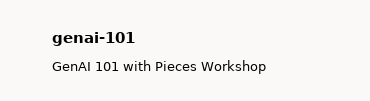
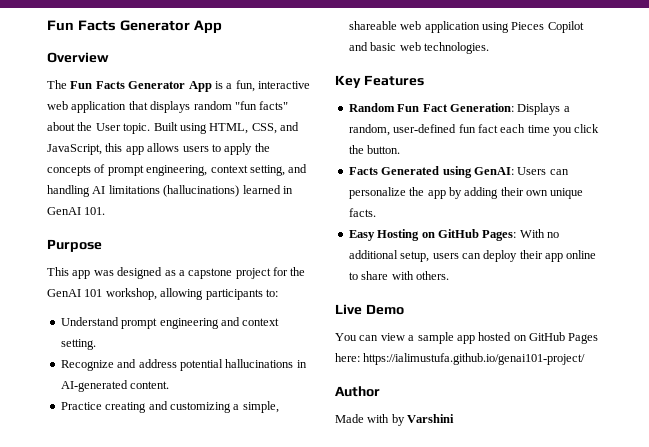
[52,32,135,46] [52,60,266,74] genai-101 // GenAI 101 with Pieces Workshop -> [47,20,222,34] [47,52,109,63] [47,80,310,92] [47,101,289,113] [47,122,299,134] [47,143,270,155] [47,164,308,176] [47,185,293,197] [47,207,106,215] [47,239,102,252] [47,267,306,279] [47,288,278,300] [60,317,280,329] [60,339,96,350] [60,359,307,371] [60,380,170,392] [60,401,279,413] [348,21,584,33] [348,42,489,54] [335,75,424,88] [348,103,570,115] [348,124,600,136] [348,145,401,154] [348,166,569,178] [348,187,584,199] [348,208,376,217] [348,229,559,241] [348,250,597,262] [348,271,449,280] [335,304,404,315] [335,332,599,344] [335,353,586,365] [335,386,380,397] [335,414,455,426] Fun Facts Generator App // Overview // The Fun Facts Generator App is a fun, interactive web application that displays random "fun facts" about the User topic. Built using HTML, CSS, and JavaScript, this app allows users to apply the concepts of prompt engineering, context setting, and handling AI limitations (hallucinations) learned in GenAI 101. // Purpose // This app was designed as a capstone project for the GenAI 101 workshop, allowing participants to: // Understand prompt engineering and context setting. // Recognize and address potential hallucinations in AI-generated content. // Practice creating and customizing a simple, shareable web application using Pieces Copilot and basic web technologies. // Key Features // Random Fun Fact Generation: Displays a random, user-defined fun fact each time you click the button. // Facts Generated using GenAI: Users can personalize the app by adding their own unique facts. // Easy Hosting on GitHub Pages: With no additional setup, users can deploy their app online to share with others. // Live Demo // You can view a sample app hosted on GitHub Pages here: https://ialimustufa.github.io/genai101-project/ // Author // Made with by Varshini

